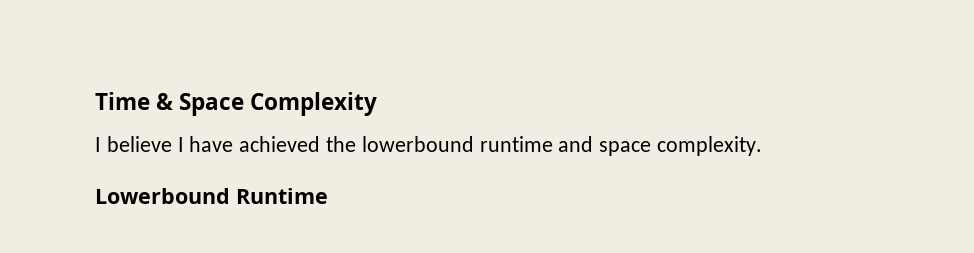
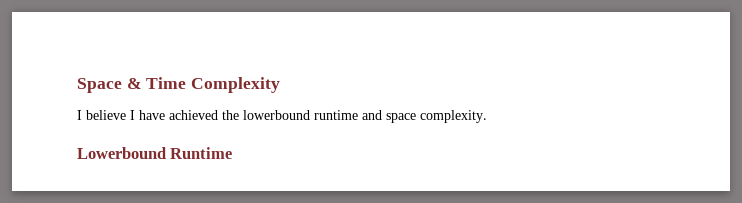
[95,92,245,116] Time & Space -> [77,77,187,93] Space & Time

